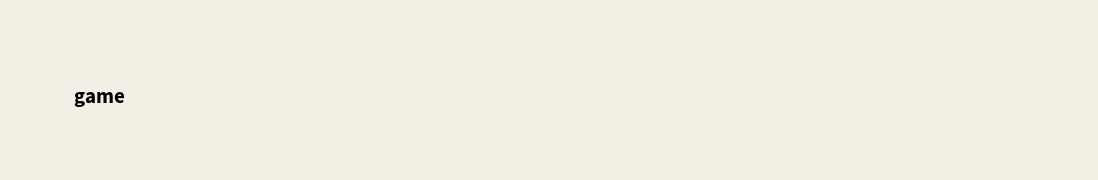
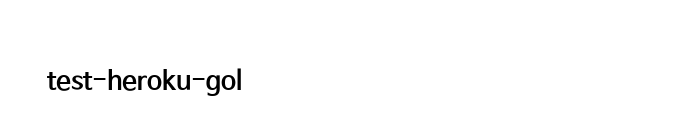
[74,92,125,107] game -> [47,68,242,96] test-heroku-gol

